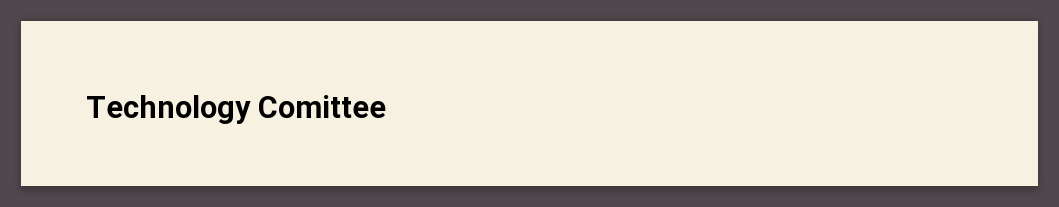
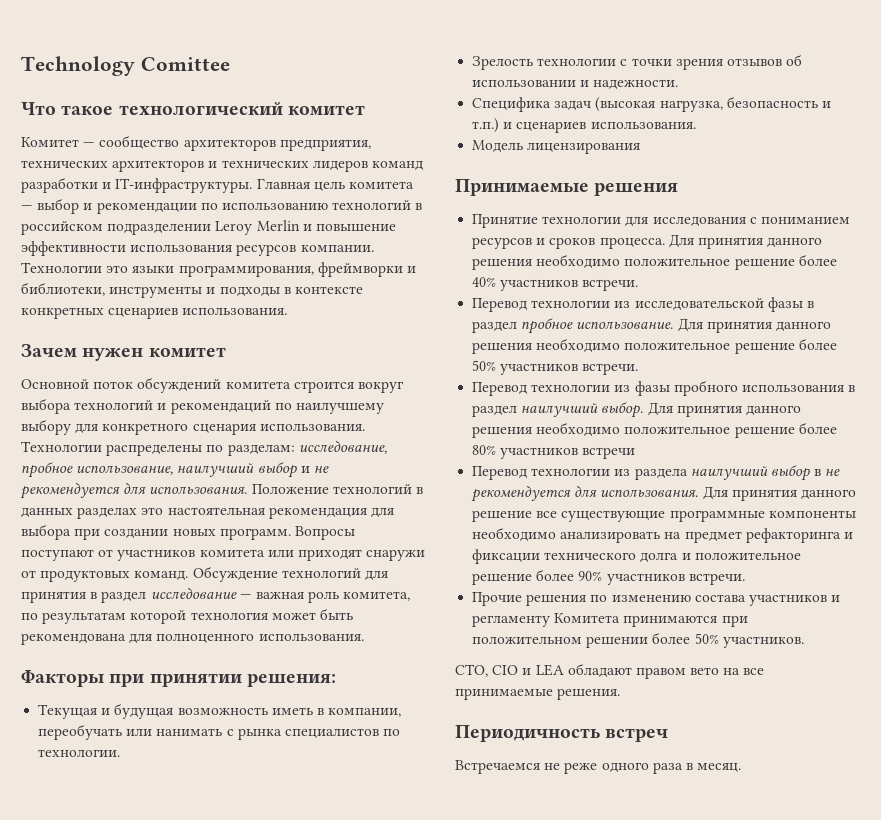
(387, 106) none -> [21,102,365,115] [21,135,371,151] [21,160,423,172] [21,177,414,193] [21,198,423,214] [21,220,396,235] [21,241,374,256] [21,262,416,277] [21,282,363,298] [21,307,288,319] [21,344,226,361] [21,377,404,393] [21,398,384,414] [21,419,365,435] [21,440,387,456] [21,462,329,478] [20,482,423,499] [21,507,394,519] [21,524,355,540] [21,549,426,561] [21,566,388,582] [21,587,411,603] [21,608,353,624] [21,633,364,645] [21,670,336,687] [38,703,402,719] [38,724,401,740] [38,749,121,757] [472,54,803,70] [472,79,679,90] [472,96,831,112] [472,118,696,133] [472,140,641,154] [455,179,679,196] [472,214,850,228] [472,234,823,249] [472,254,837,270] [472,277,639,291] [472,297,814,312] [472,318,831,334] [472,338,837,354] [472,360,639,375] [472,380,856,396] [472,402,801,418] [472,422,837,438] [472,445,636,459] [472,465,841,481] [471,485,856,502] [472,510,856,522] [472,527,853,543] [472,549,801,564] [472,569,745,585] [472,592,841,606] [472,613,748,627] [472,632,804,648] [455,663,765,679] [455,688,621,700] [455,725,669,742] [455,760,742,774] // Что такое технологический комитет // Комитет — сообщество архитекторов предприятия, технических архитекторов и технических лидеров команд разработки и IT-инфраструктуры. Главная цель комитета — выбор и рекомендации по использованию технологий в российском подразделении Leroy Merlin и повышение эффективности использования ресурсов компании. Технологии это языки программирования, фреймворки и библиотеки, инструменты и подходы в контексте конкретных сценариев использования. // Зачем нужен комитет // Основной поток обсуждений комитета строится вокруг выбора технологий и рекомендаций по наилучшему выбору для конкретного сценария использования. Технологии распределены по разделам: исследование, пробное использование, наилучший выбор и не рекомендуется для использования. Положение технологий в данных разделах это настоятельная рекомендация для выбора при создании новых программ. Вопросы поступают от участников комитета или приходят снаружи от продуктовых команд. Обсуждение технологий для принятия в раздел исследование — важная роль комитета, по результатам которой технология может быть рекомендована для полноценного использования. // Факторы при принятии решения: // Текущая и будущая возможность иметь в компании, переобучать или нанимать с рынка специалистов по технологии. // Зрелость технологии с точки зрения отзывов об использовании и надежности. // Специфика задач (высокая нагрузка, безопасность и т.п.) и сценариев использования. // Модель лицензирования // Принимаемые решения // Принятие технологии для исследования с пониманием ресурсов и сроков процесса. Для принятия данного решения необходимо положительное решение более 40% участников встречи. // Перевод технологии из исследовательской фазы в раздел пробное использование. Для принятия данного решения необходимо положительное решение более 50% участников встречи. // Перевод технологии из фазы пробного использования в раздел наилучший выбор. Для принятия данного решения необходимо положительное решение более 80% участников встречи // Перевод технологии из раздела наилучший выбор в не рекомендуется для использования. Для принятия данного решение все существующие программные компоненты необходимо анализировать на предмет рефакторинга и фиксации технического долга и положительное решение более 90% участников встречи. // Прочие решения по изменению состава участников и регламенту Комитета принимаются при положительном решении более 50% участников. // CTO, CIO и LEA обладают правом вето на все принимаемые решения. // Периодичность встреч // Встречаемся не реже одного раза в месяц.

